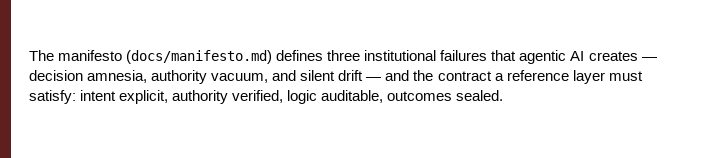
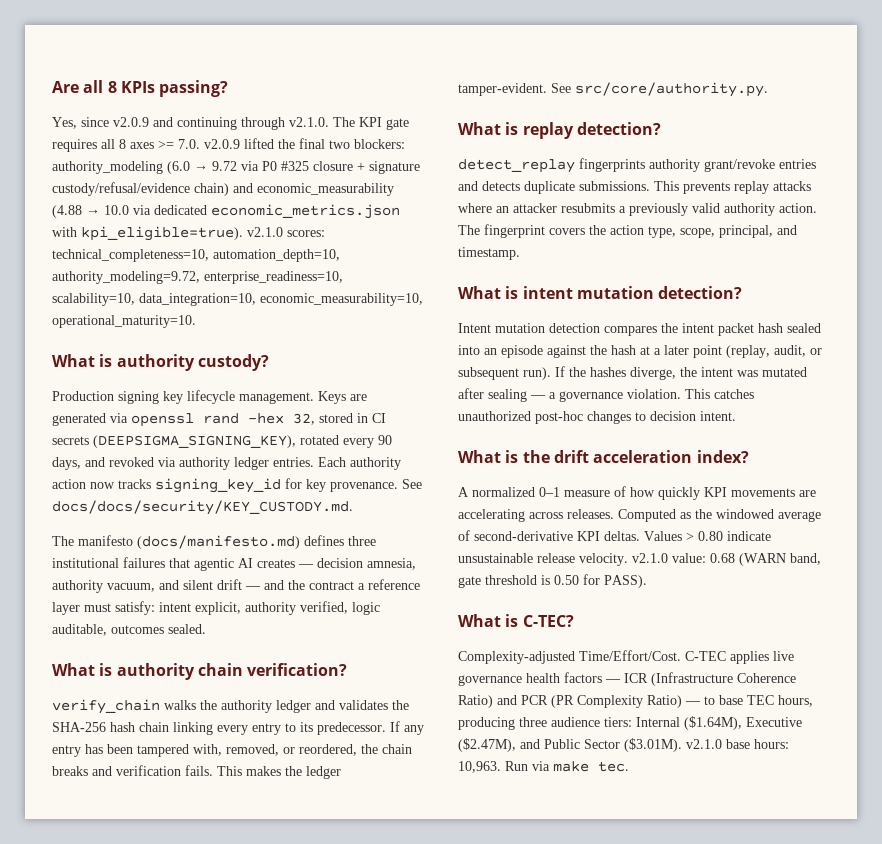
(29, 55) none -> [52,80,229,97] [52,117,409,130] [52,138,405,152] [52,161,420,174] [52,182,394,196] [52,204,400,219] [52,226,325,241] [52,249,340,262] [52,271,343,284] [52,293,423,306] [52,315,196,328] [52,354,269,371] [52,390,367,404] [52,413,386,427] [52,435,392,448] [52,457,401,470] [52,478,422,493] [52,500,353,515] Are all 8 KPIs passing? // Yes, since v2.0.9 and continuing through v2.1.0. The KPI gate requires all 8 axes >= 7.0. v2.0.9 lifted the final two blockers: authority_modeling (6.0 → 9.72 via P0 #325 closure + signature custody/refusal/evidence chain) and economic_measurability (4.88 → 10.0 via dedicated economic_metrics.json with kpi_eligible=true). v2.1.0 scores: technical_completeness=10, automation_depth=10, authority_modeling=9.72, enterprise_readiness=10, scalability=10, data_integration=10, economic_measurability=10, operational_maturity=10. // What is authority custody? // Production signing key lifecycle management. Keys are generated via openssl rand -hex 32, stored in CI secrets (DEEPSIGMA_SIGNING_KEY), rotated every 90 days, and revoked via authority ledger entries. Each authority action now tracks signing_key_id for key provenance. See docs/docs/security/KEY_CUSTODY.md. //
(504, 95) none -> [52,663,348,680] [52,699,409,714] [52,721,424,735] [52,744,412,757] [52,765,341,779] [458,82,768,97] [458,122,661,139] [458,158,816,173] [458,181,811,194] [458,203,817,216] [458,224,797,238] [458,247,520,260] [458,286,743,299] [458,323,821,336] [458,345,822,358] [458,366,807,380] [458,388,754,402] [458,411,736,424] [458,450,749,463] [458,486,816,500] [458,509,821,522] [458,530,771,541] [458,553,821,566] [458,574,647,588] [458,614,574,627] [458,650,794,664] [458,672,796,686] [458,695,813,708] [458,716,802,730] [458,738,789,752] [458,761,629,773] // What is authority chain verification? // verify_chain walks the authority ledger and validates the SHA-256 hash chain linking every entry to its predecessor. If any entry has been tampered with, removed, or reordered, the chain breaks and verification fails. This makes the ledger tamper-evident. See src/core/authority.py. // What is replay detection? // detect_replay fingerprints authority grant/revoke entries and detects duplicate submissions. This prevents replay attacks where an attacker resubmits a previously valid authority action. The fingerprint covers the action type, scope, principal, and timestamp. // What is intent mutation detection? // Intent mutation detection compares the intent packet hash sealed into an episode against the hash at a later point (replay, audit, or subsequent run). If the hashes diverge, the intent was mutated after sealing — a governance violation. This catches unauthorized post-hoc changes to decision intent. // What is the drift acceleration index? // A normalized 0–1 measure of how quickly KPI movements are accelerating across releases. Computed as the windowed average of second-derivative KPI deltas. Values > 0.80 indicate unsustainable release velocity. v2.1.0 value: 0.68 (WARN band, gate threshold is 0.50 for PASS). // What is C-TEC? // Complexity-adjusted Time/Effort/Cost. C-TEC applies live governance health factors — ICR (Infrastructure Coherence Ratio) and PCR (PR Complexity Ratio) — to base TEC hours, producing three audience tiers: Internal ($1.64M), Executive ($2.47M), and Public Sector ($3.01M). v2.1.0 base hours: 10,963. Run via make tec.

